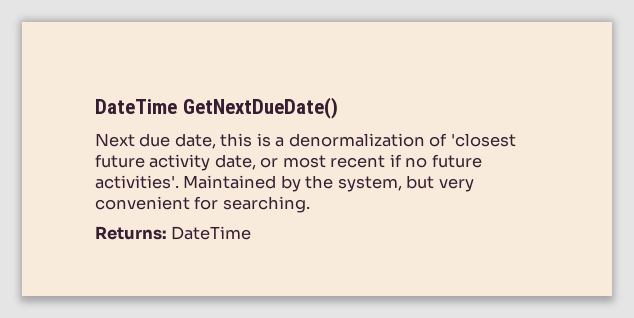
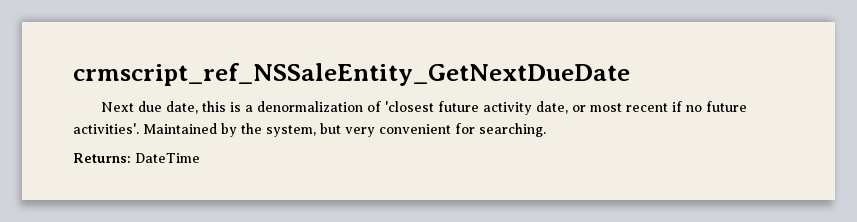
[95,97,338,119] DateTime GetNextDueDate() -> [73,63,630,86] crmscript_ref_NSSaleEntity_GetNextDueDate

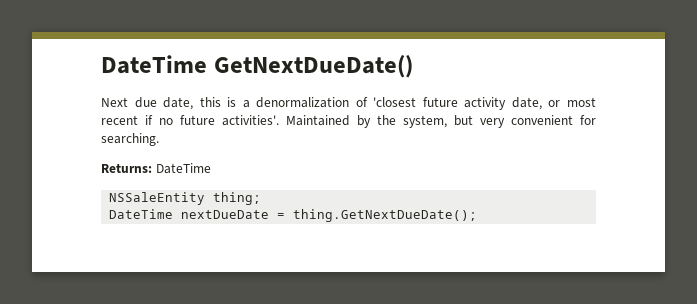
[73,63,630,86] crmscript_ref_NSSaleEntity_GetNextDueDate -> [101,55,413,78] DateTime GetNextDueDate()
(200, 158) none -> [109,192,262,205] [109,209,478,222] // NSSaleEntity thing; // DateTime nextDueDate = thing.GetNextDueDate();

